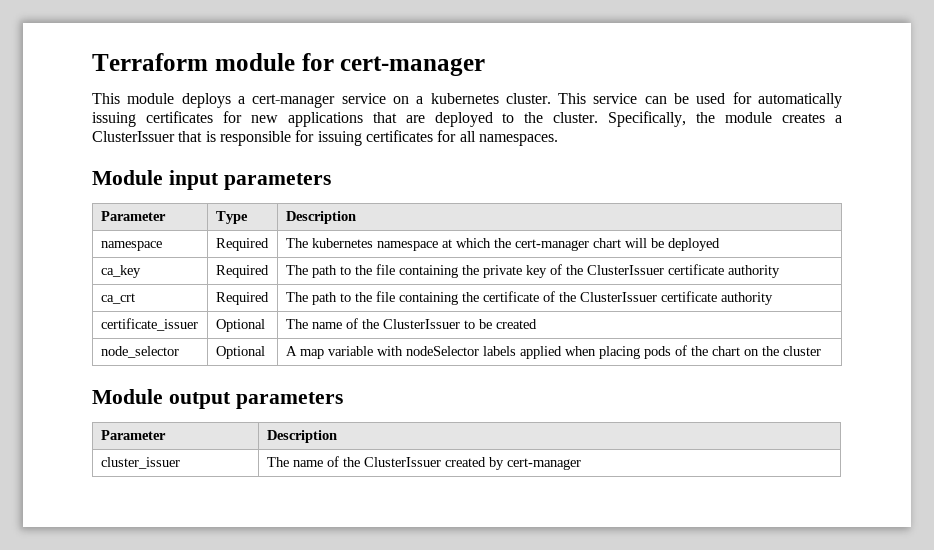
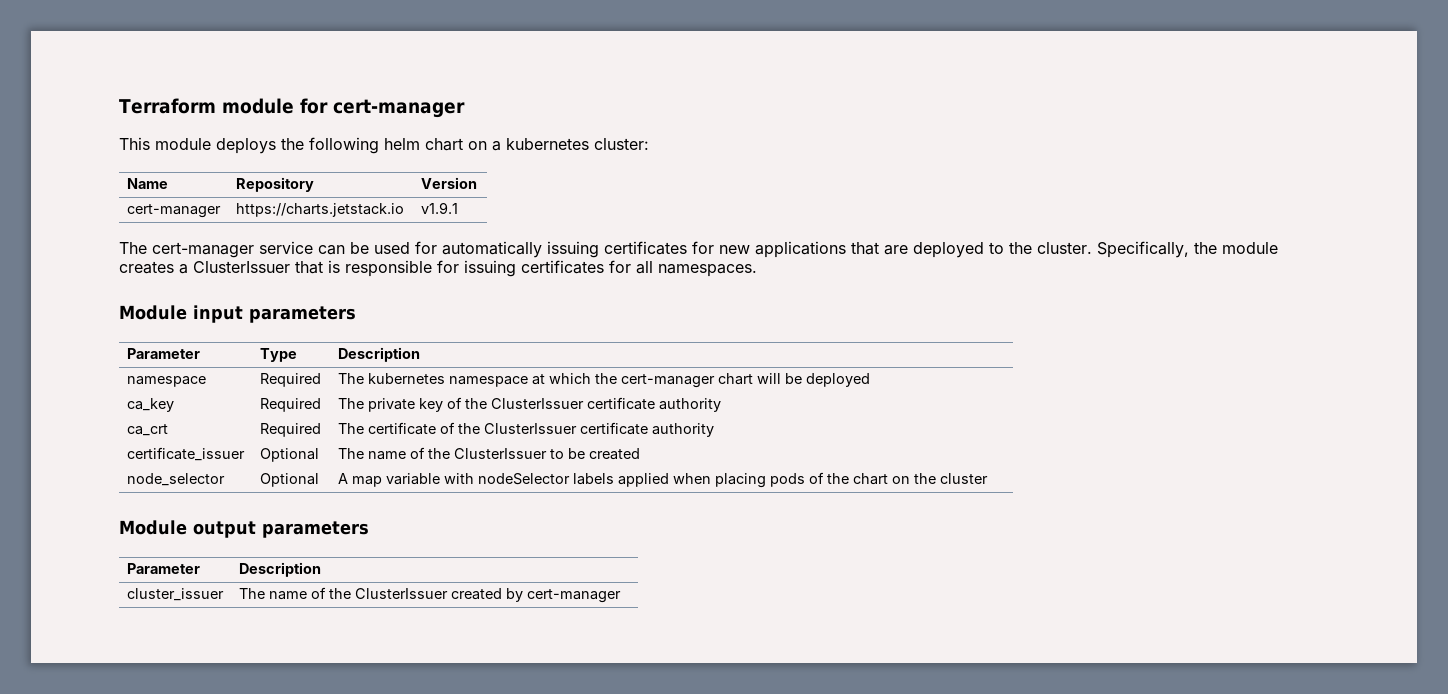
[237,93,587,108] a cert-manager service on a kubernetes cluster. This -> [281,137,649,154] [126,178,168,189] [235,177,314,192] [420,177,477,189] [126,204,221,218] [235,203,404,217] [420,202,458,214] [119,242,254,258] the following helm chart on a kubernetes cluster: // Name | Repository | Version // cert-manager | https://charts.jetstack.io | v1.9.1 // The cert-manager
[311,264,479,278] path to the file containing the -> (364, 403) none
[311,291,479,305] path to the file containing the -> (364, 428) none

